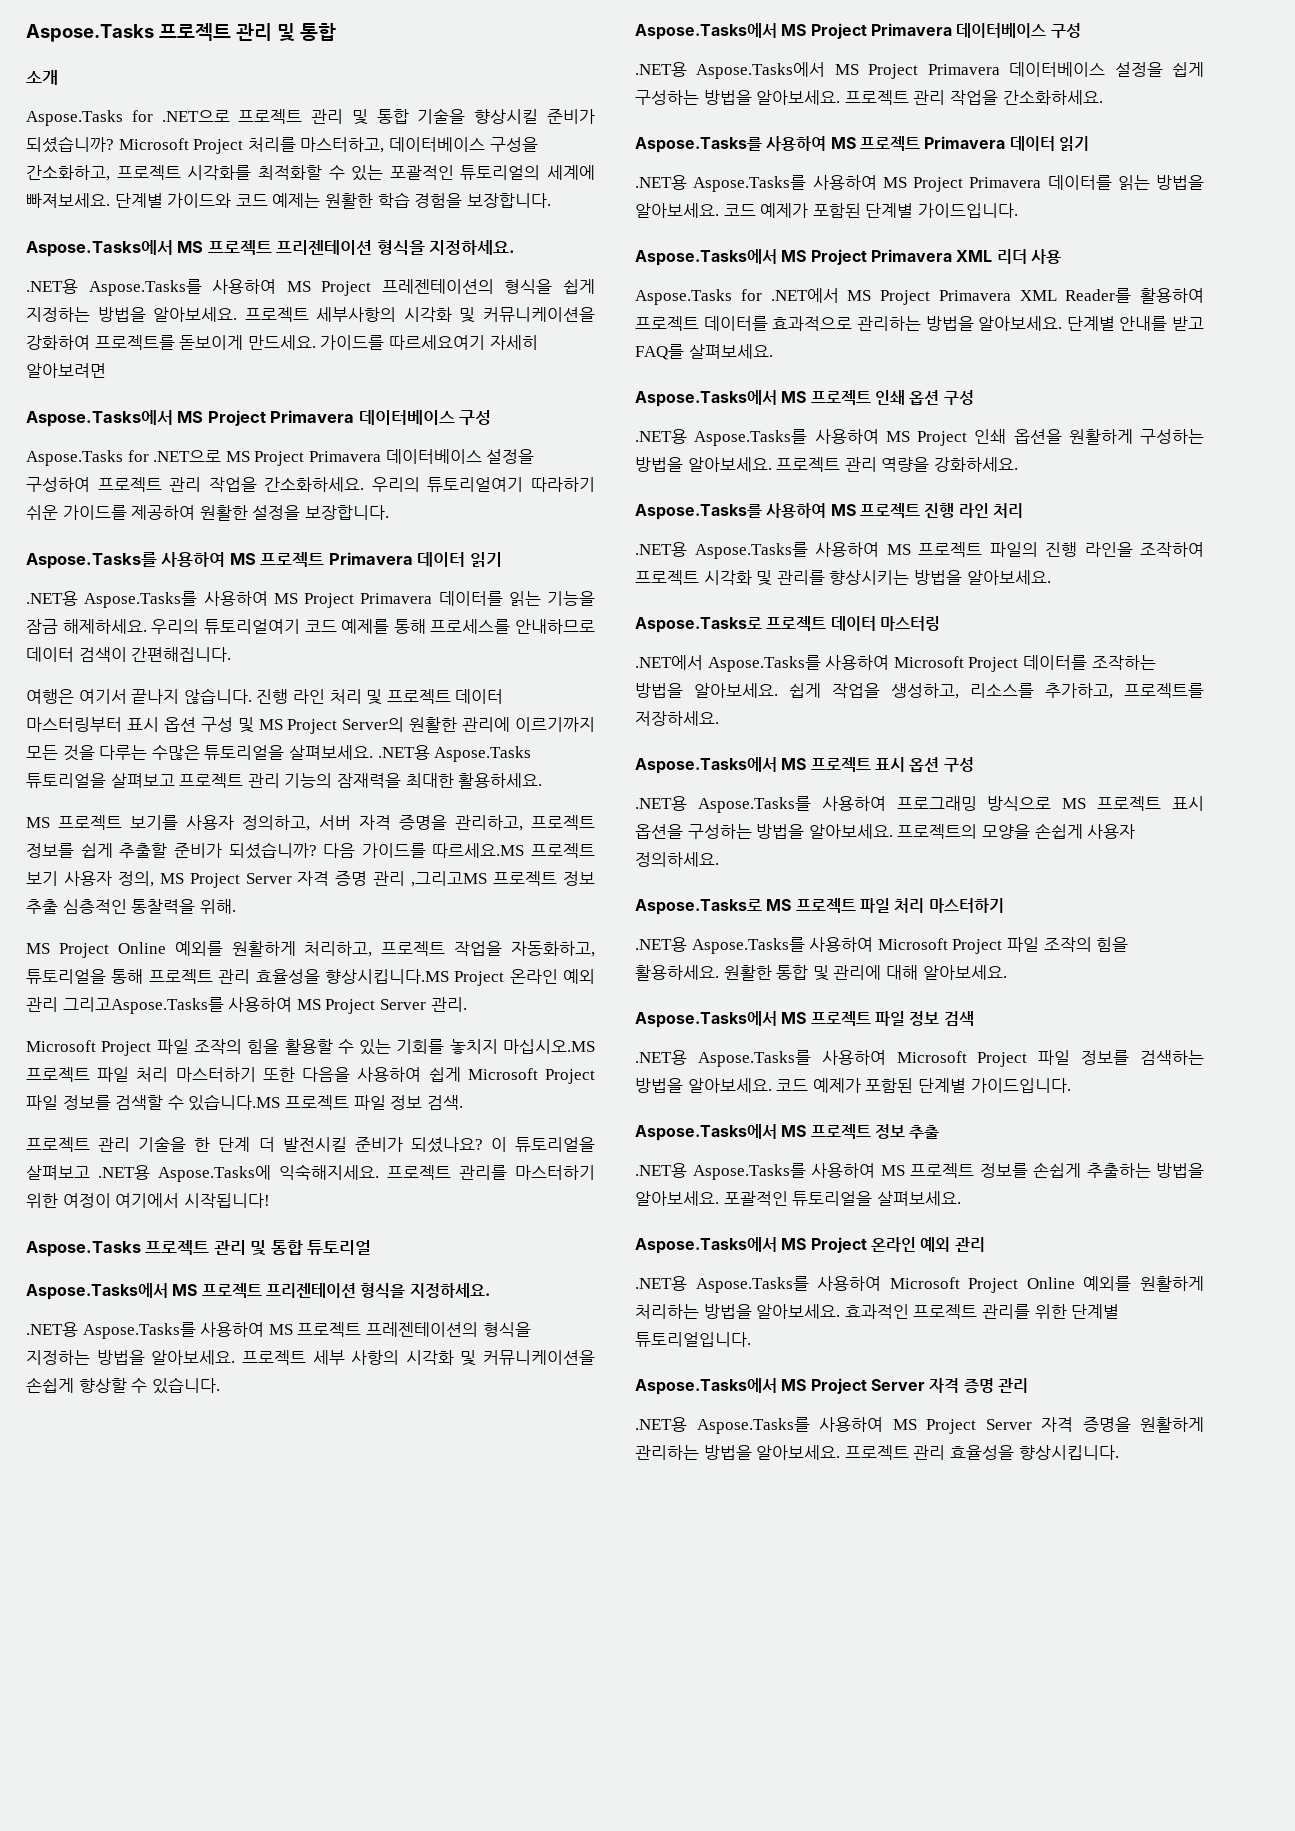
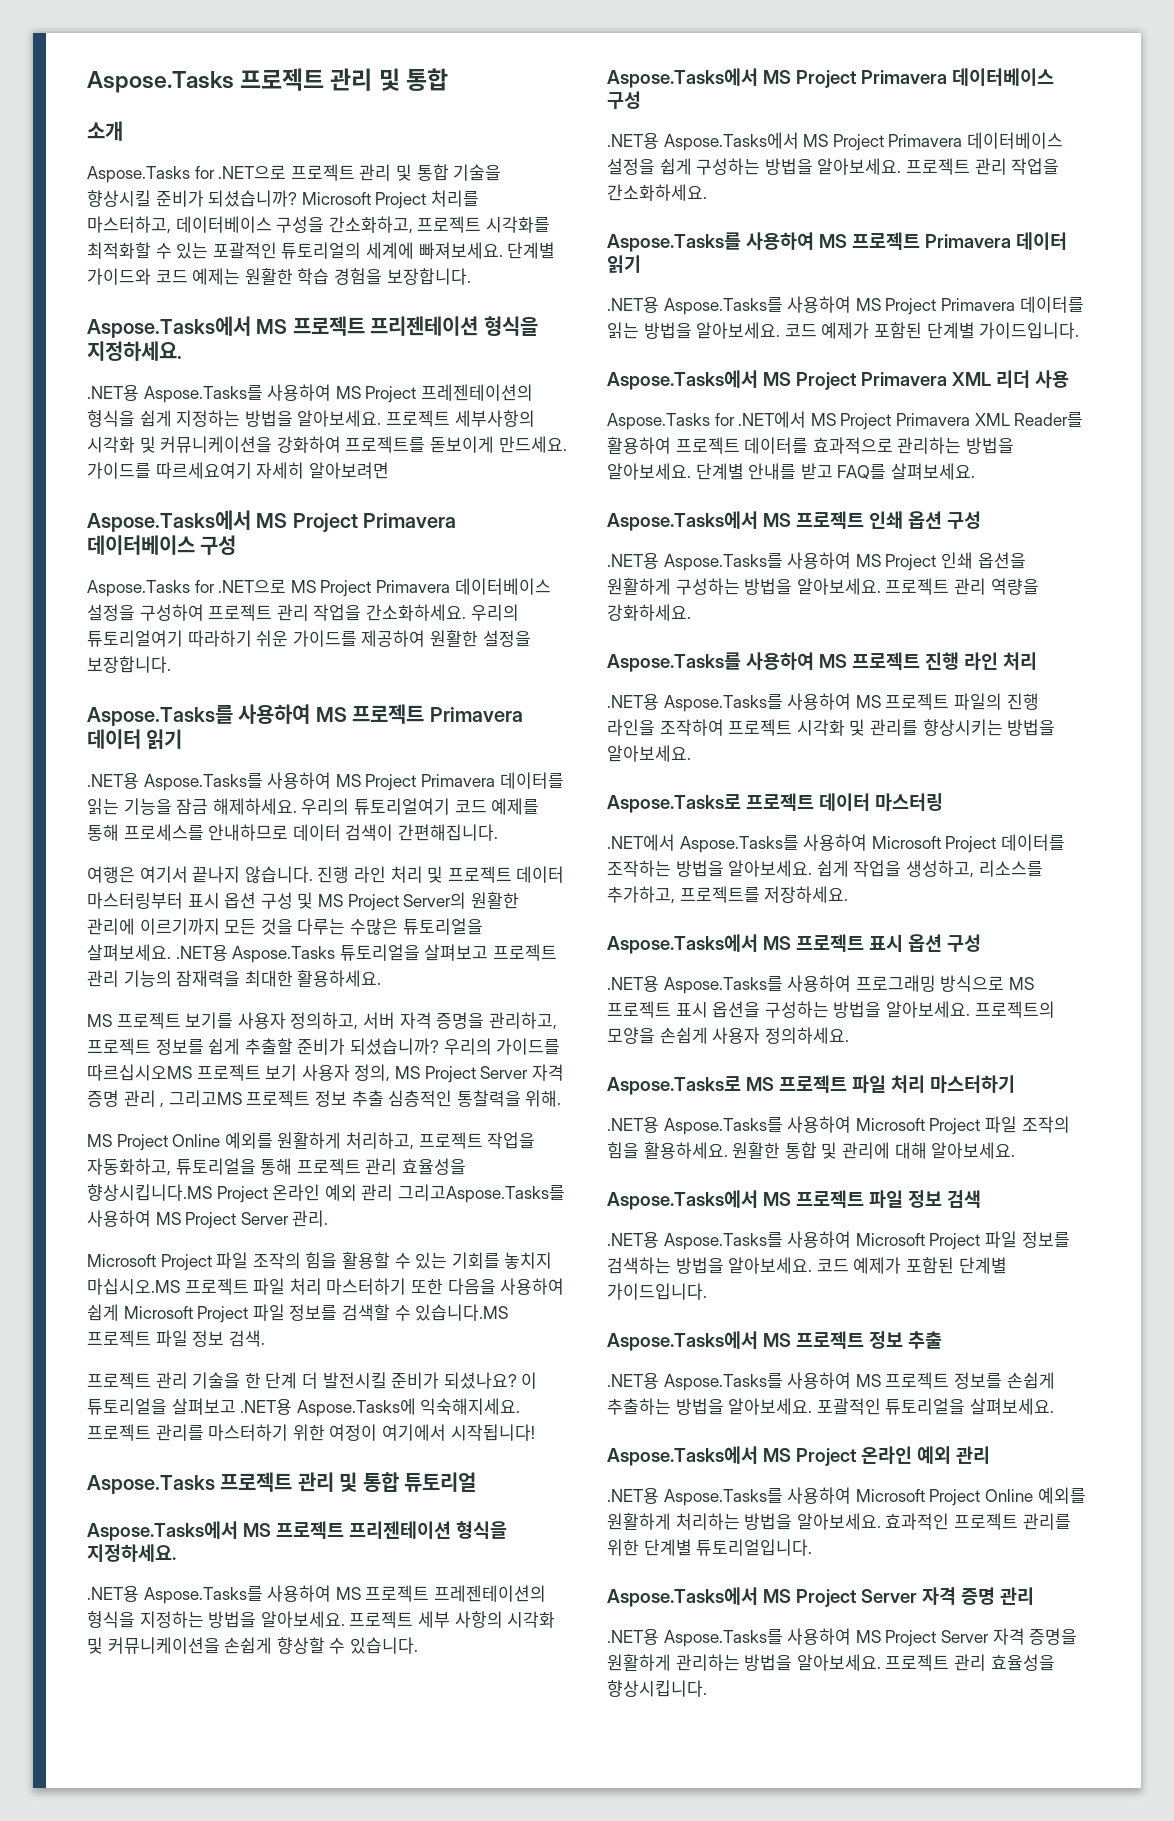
[323,843,525,858] 다음 가이드를 따르세요.MS -> [443,1038,561,1055] [87,1064,192,1081] 우리의 가이드를 따르십시오MS
[411,871,488,887] ,그리고MS -> [160,1090,242,1108] , 그리고MS

